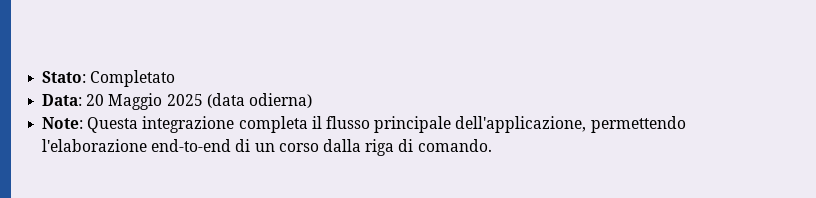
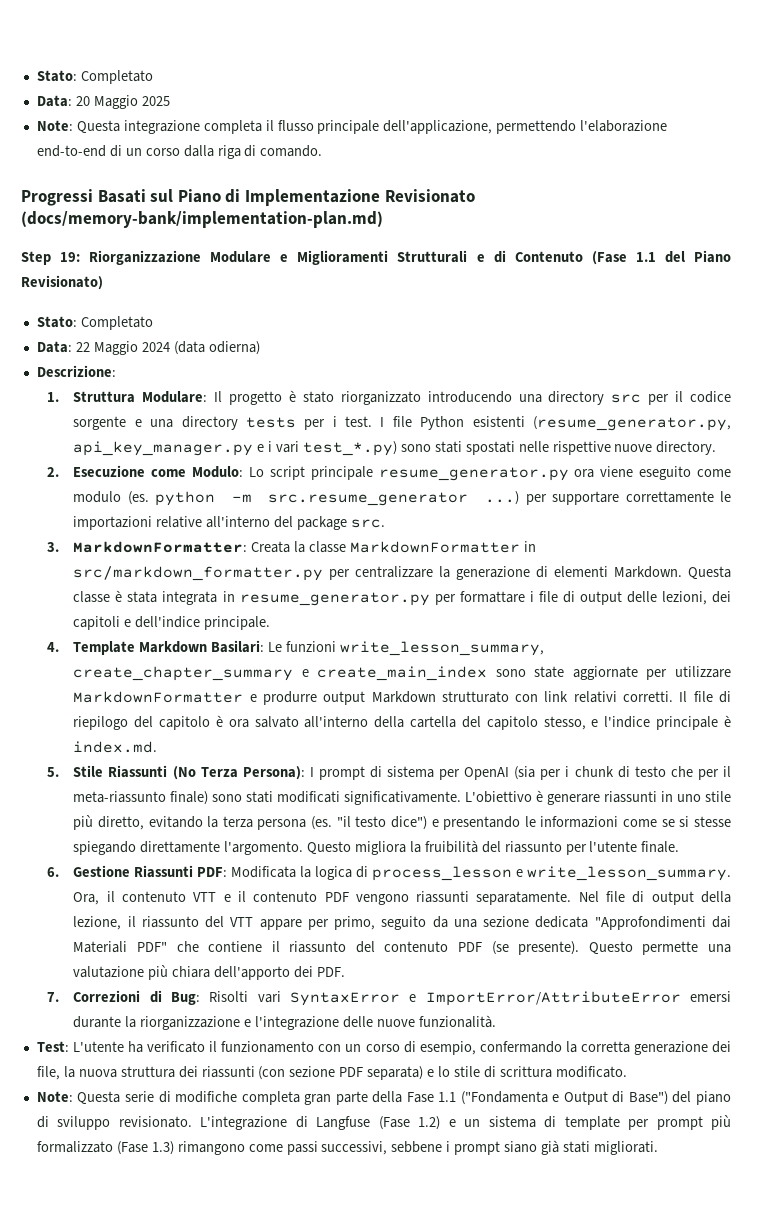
[206,93,312,108] (data odierna) -> (170, 101) none
(492, 145) none -> [21,189,475,206] [21,211,383,228] [21,250,732,265] [21,275,103,290] [36,316,153,330] [36,341,260,355] [36,365,116,377] [47,390,732,405] [73,416,731,431] [73,441,717,456] [47,465,732,481] [73,491,732,506] [73,516,385,530] [47,541,536,553] [73,566,731,581] [73,590,731,606] [73,616,271,630] [47,640,544,656] [73,666,732,681] [73,691,731,705] [73,715,732,730] [73,741,158,753] [47,765,732,780] [73,790,732,805] [73,815,731,830] [73,840,680,855] [47,865,731,881] [73,891,732,905] [73,916,731,930] [73,941,731,955] [73,965,345,980] [47,990,731,1006] [73,1015,496,1030] [36,1041,732,1055] [36,1066,627,1080] [36,1091,731,1105] [36,1115,731,1130] [36,1140,658,1155] // Progressi Basati sul Piano di Implementazione Revisionato (docs/memory-bank/implementation-plan.md) // Step 19: Riorganizzazione Modulare e Miglioramenti Strutturali e di Contenuto (Fase 1.1 del Piano Revisionato) // Stato: Completato // Data: 22 Maggio 2024 (data odierna) // Descrizione: // 1. Struttura Modulare: Il progetto è stato riorganizzato introducendo una directory src per il codice sorgente e una directory tests per i test. I file Python esistenti (resume_generator.py, api_key_manager.py e i vari test_*.py) sono stati spostati nelle rispettive nuove directory. // 2. Esecuzione come Modulo: Lo script principale resume_generator.py ora viene eseguito come modulo (es. python -m src.resume_generator ...) per supportare correttamente le importazioni relative all'interno del package src. // 3. MarkdownFormatter: Creata la classe MarkdownFormatter in src/markdown_formatter.py per centralizzare la generazione di elementi Markdown. Questa classe è stata integrata in resume_generator.py per formattare i file di output delle lezioni, dei capitoli e dell'indice principale. // 4. Template Markdown Basilari: Le funzioni write_lesson_summary, create_chapter_summary e create_main_index sono state aggiornate per utilizzare MarkdownFormatter e produrre output Markdown strutturato con link relativi corretti. Il file di riepilogo del capitolo è ora salvato all'interno della cartella del capitolo stesso, e l'indice principale è index.md. // 5. Stile Riassunti (No Terza Persona): I prompt di sistema per OpenAI (sia per i chunk di testo che per il meta-riassunto finale) sono stati modificati significativamente. L'obiettivo è generare riassunti in uno stile più diretto, evitando la terza persona (es. "il testo dice") e presentando le informazioni come se si stesse spiegando direttamente l'argomento. Questo migliora la fruibilità del riassunto per l'utente finale. // 6. Gestione Riassunti PDF: Modificata la logica di process_lesson e write_lesson_summary. Ora, il contenuto VTT e il contenuto PDF vengono riassunti separatamente. Nel file di output della lezione, il riassunto del VTT appare per primo, seguito da una sezione dedicata "Approfondimenti dai Materiali PDF" che contiene il riassunto del contenuto PDF (se presente). Questo permette una valutazione più chiara dell'apporto dei PDF. // 7. Correzioni di Bug: Risolti vari SyntaxError e ImportError/AttributeError emersi durante la riorganizzazione e l'integrazione delle nuove funzionalità. // Test: L'utente ha verificato il funzionamento con un corso di esempio, confermando la corretta generazione dei file, la nuova struttura dei riassunti (con sezione PDF separata) e lo stile di scrittura modificato. // Note: Questa serie di modifiche completa gran parte della Fase 1.1 ("Fondamenta e Output di Base") del piano di sviluppo revisionato. L'integrazione di Langfuse (Fase 1.2) e un sistema di template per prompt più formalizzato (Fase 1.3) rimangono come passi successivi, sebbene i prompt siano già stati migliorati.

